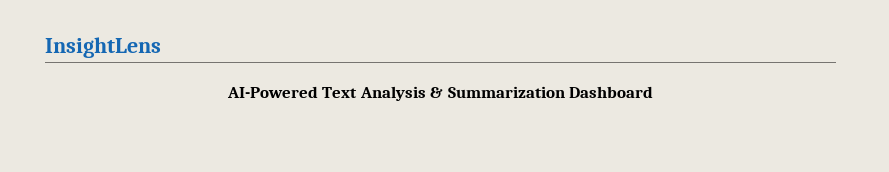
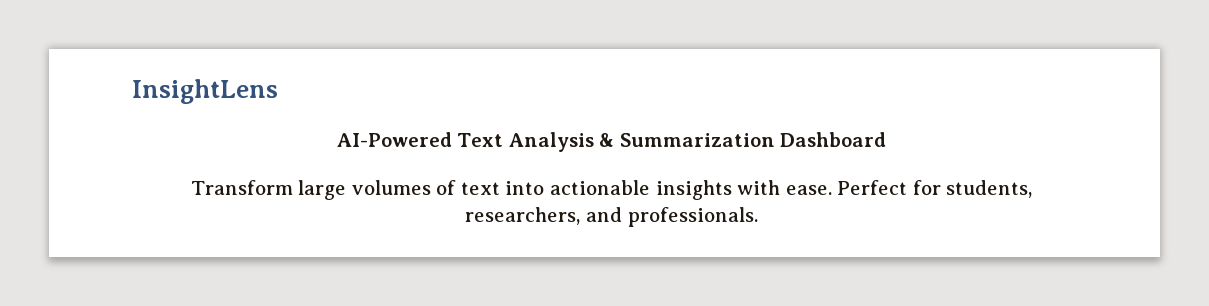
(654, 92) none -> [190,180,1033,200] [465,207,758,227] // Transform large volumes of text into actionable insights with ease. Perfect for students, researchers, and professionals.

